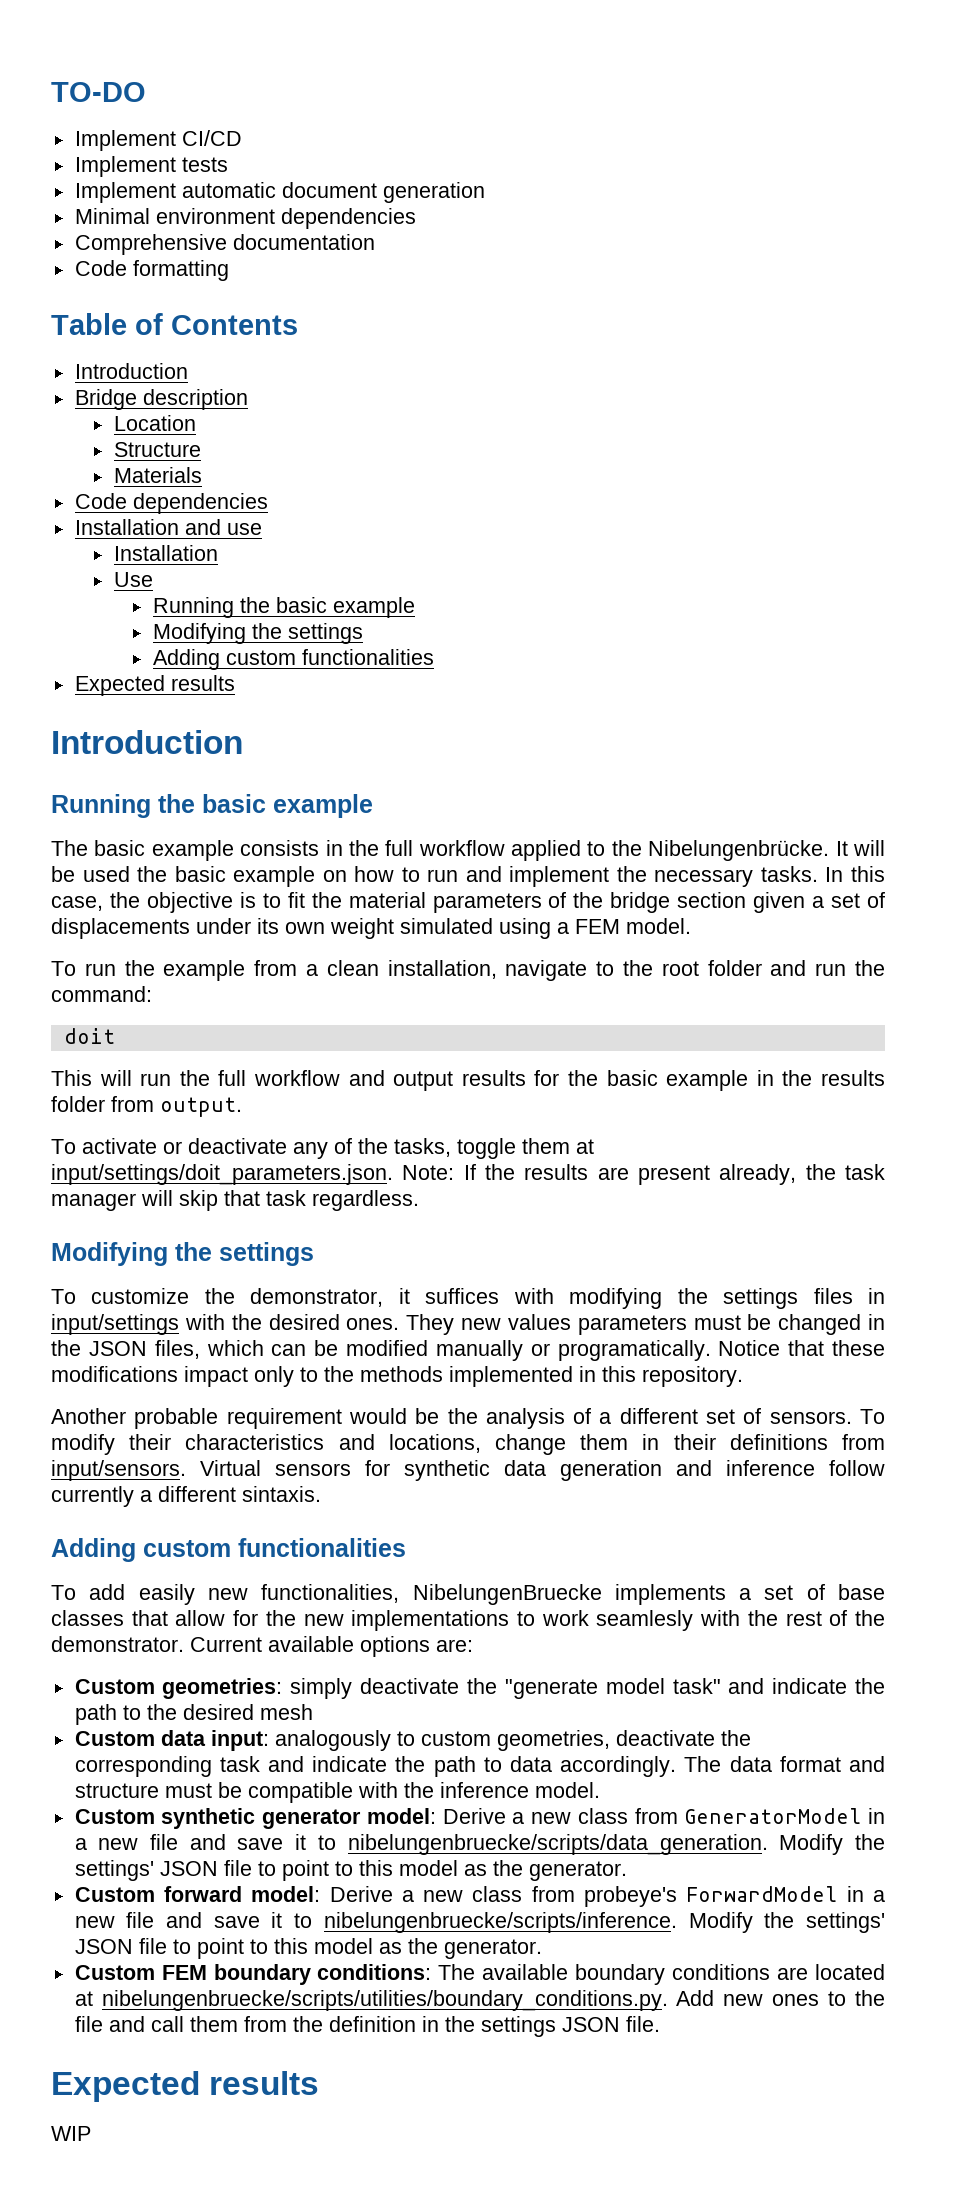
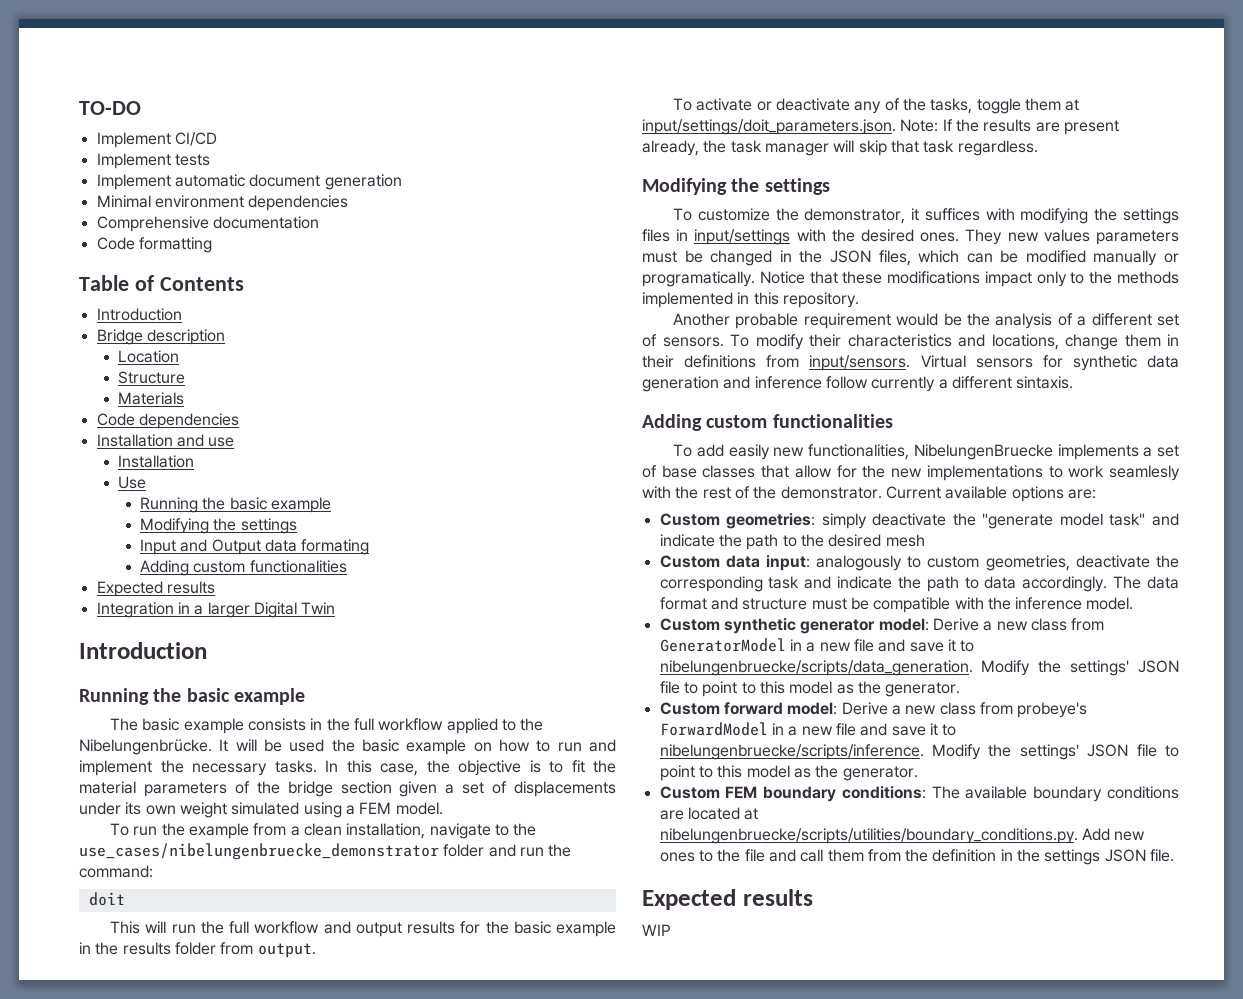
(363, 633) none -> [140,539,370,555] // Input and Output data formating
(235, 683) none -> [96,602,336,618] // Integration in a larger Digital Twin
[661,961,699,976] root -> [79,843,439,860] use_cases/nibelungenbruecke_demonstrator

